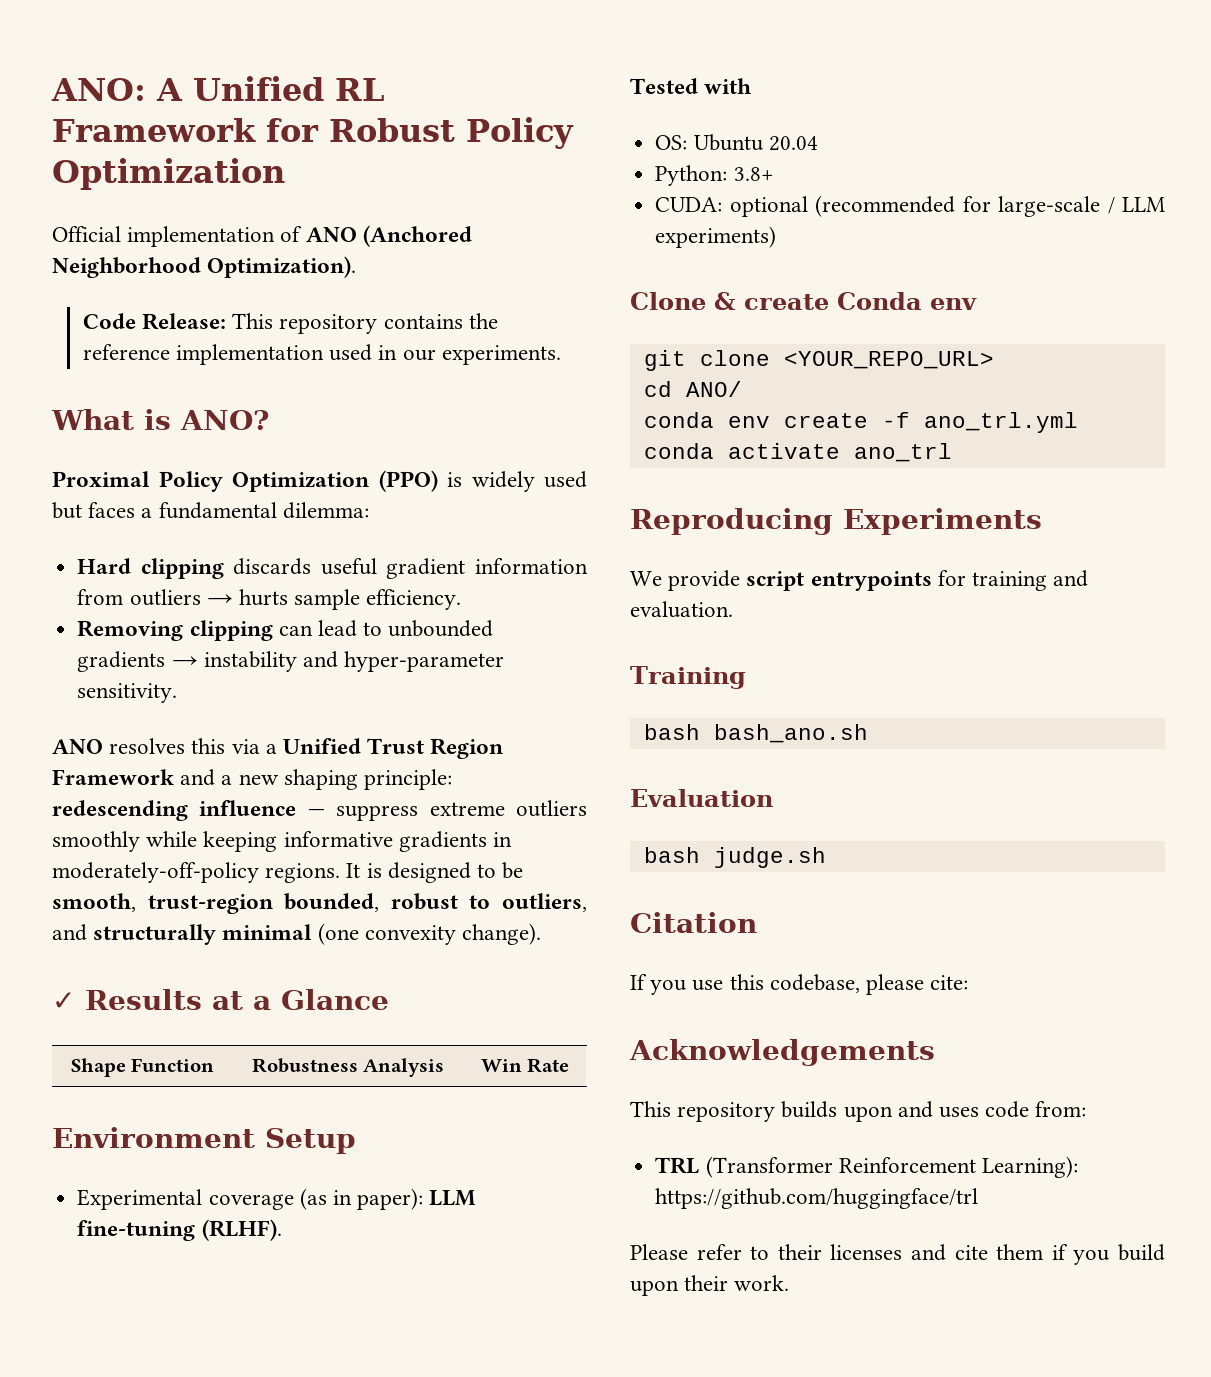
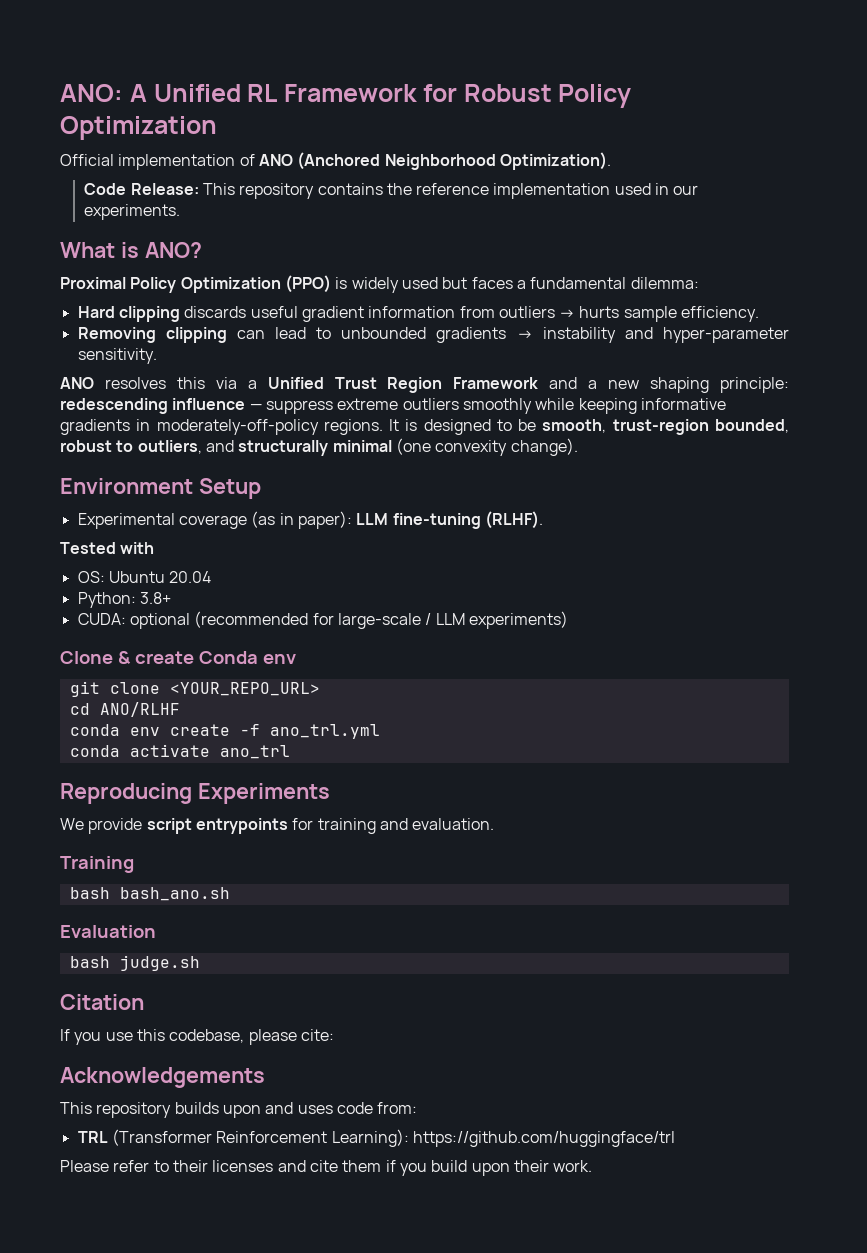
[52,989,389,1010] [70,1058,215,1077] [251,1058,445,1077] [480,1058,570,1073] // ✓ Results at a Glance // Shape Function | Robustness Analysis | Win Rate -> (578, 447) none
[685,381,742,397] ANO/ -> [99,702,180,717] ANO/RLHF

